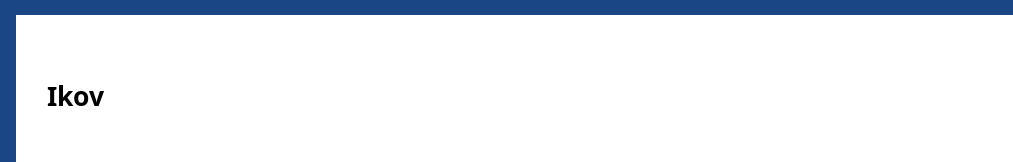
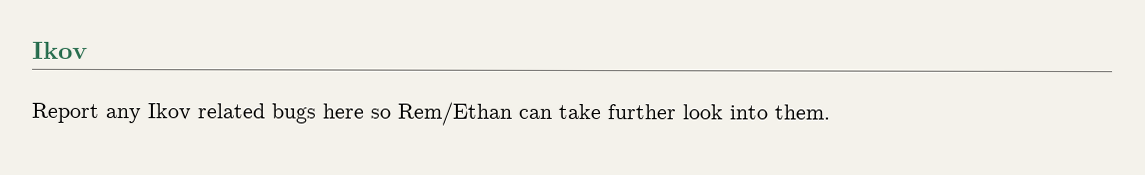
[47,85,105,106] Ikov -> [32,41,88,59] [31,101,830,126] Ikov // Report any Ikov related bugs here so Rem/Ethan can take further look into them.

